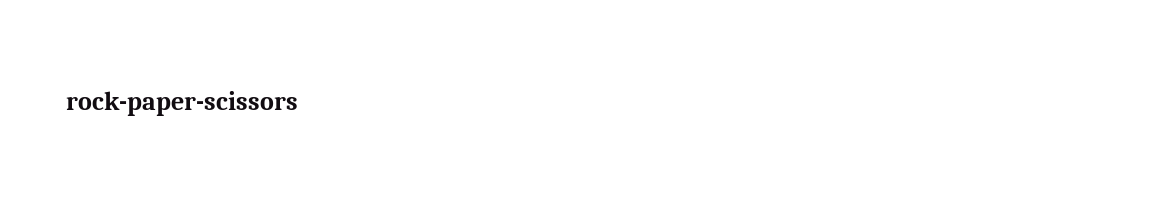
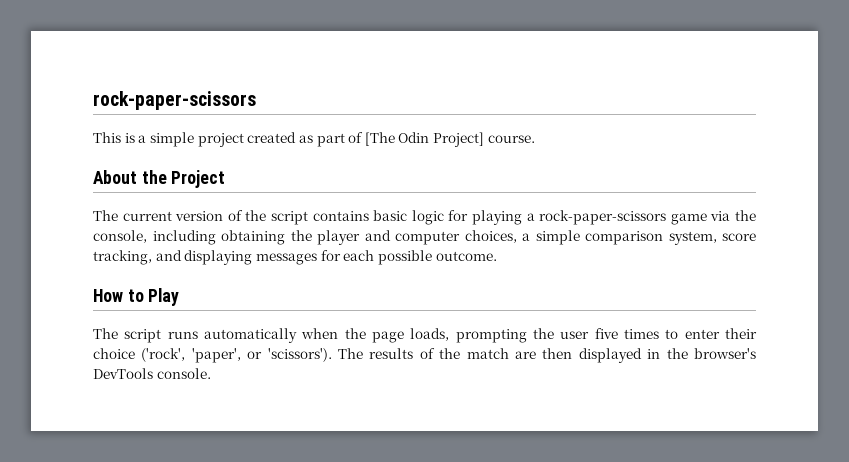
[66,91,298,116] rock-paper-scissors -> [93,91,256,110] [93,132,535,147] [93,170,226,188] [93,210,757,225] [93,230,756,245] [93,250,497,265] [93,288,180,306] [93,328,757,343] [93,348,756,363] [93,368,211,379] rock-paper-scissors // This is a simple project created as part of [The Odin Project] course. // About the Project // The current version of the script contains basic logic for playing a rock-paper-scissors game via the console, including obtaining the player and computer choices, a simple comparison system, score tracking, and displaying messages for each possible outcome. // How to Play // The script runs automatically when the page loads, prompting the user five times to enter their choice ('rock', 'paper', or 'scissors'). The results of the match are then displayed in the browser's DevTools console.

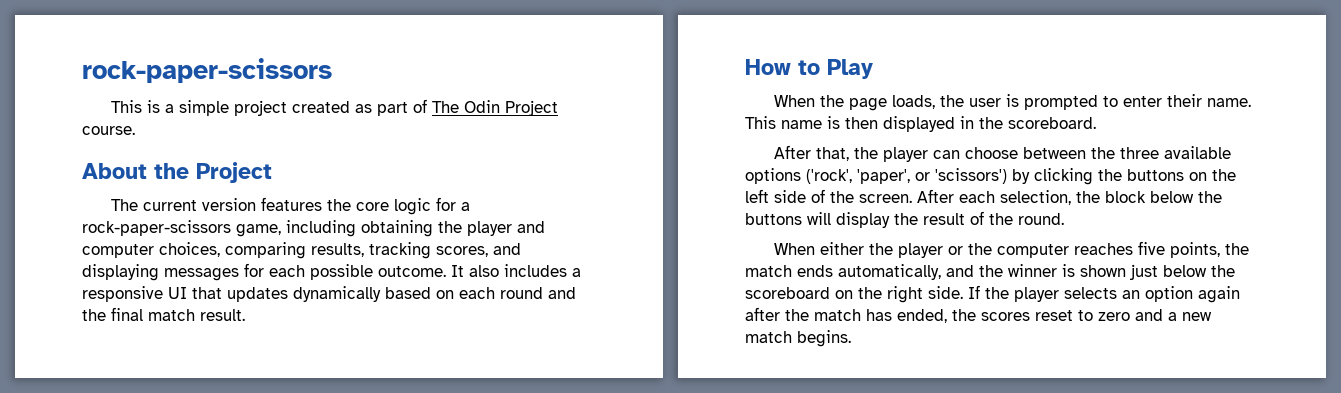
[364,132,485,147] [The Odin Project] -> [431,100,558,116] The Odin Project
[227,210,408,225] of the script contains basic -> [260,197,389,211] features the core
[472,210,522,225] playing -> (456, 204) none
[670,210,757,225] [93,230,147,243] game via the console, -> [236,224,281,237] game,
[522,230,756,245] [93,250,152,265] a simple comparison system, score tracking, -> [225,242,488,259] comparing results, tracking scores,
[93,288,180,306] [93,328,339,343] // How to Play // The script runs automatically when -> [451,264,581,277] [82,286,576,302] [82,307,245,321] [745,59,873,79] [773,95,815,107] It also includes a responsive UI that updates dynamically based on each round and the final match result. // How to Play // When
[455,329,527,343] prompting -> (935, 102) none
[594,328,659,339] five times -> [1005,94,1098,110] is prompted
[93,348,756,363] [93,368,211,379] choice ('rock', 'paper', or 'scissors'). The results of the match are then displayed in the browser's DevTools console. -> [1206,98,1251,107] [745,116,1096,132] [773,145,1231,162] [745,168,1236,185] [745,189,1222,205] [745,211,1064,228] [773,241,1249,258] [745,264,1235,280] [745,285,1240,303] [745,307,1212,323] [745,330,851,347] name. This name is then displayed in the scoreboard. // After that, the player can choose between the three available options ('rock', 'paper', or 'scissors') by clicking the buttons on the left side of the screen. After each selection, the block below the buttons will display the result of the round. // When either the player or the computer reaches five points, the match ends automatically, and the winner is shown just below the scoreboard on the right side. If the player selects an option again after the match has ended, the scores reset to zero and a new match begins.

